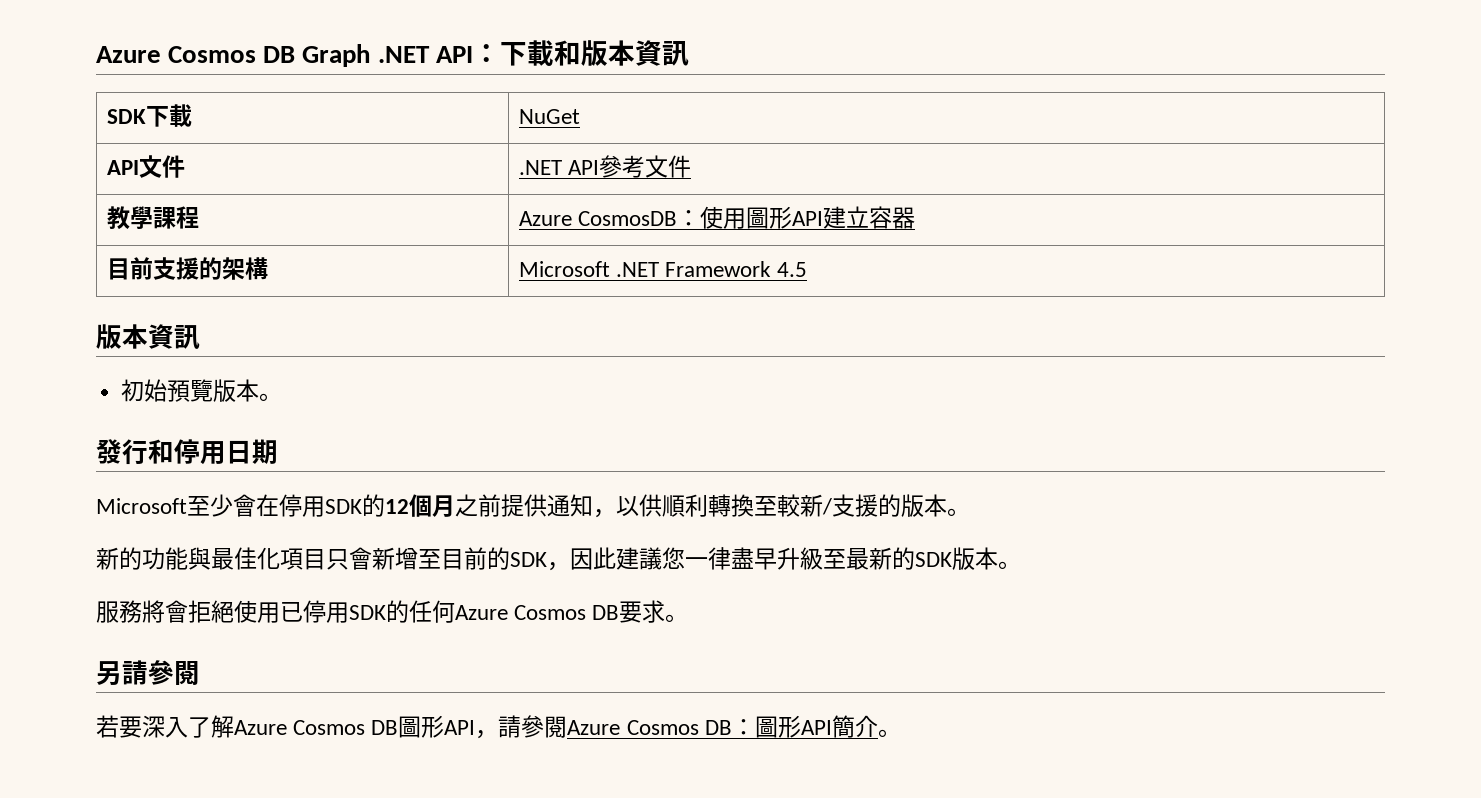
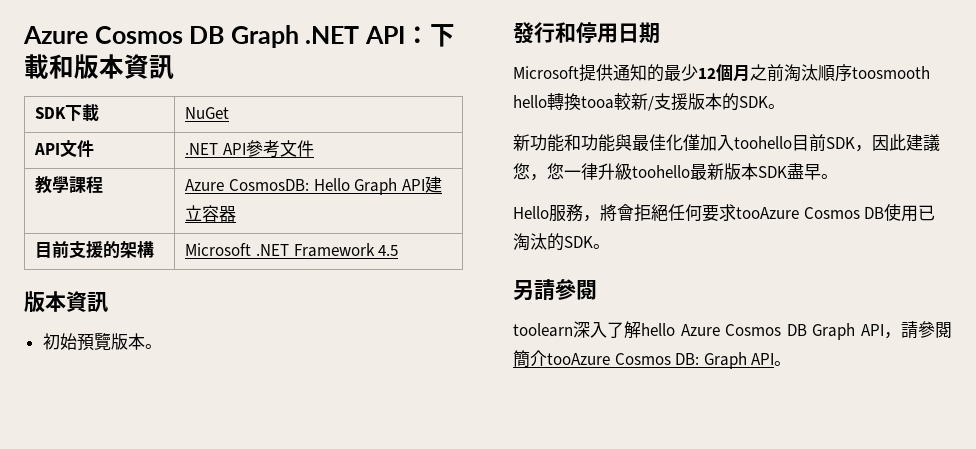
[578,206,793,229] CosmosDB：使用圖形 -> [228,178,398,195] CosmosDB: Hello Graph
[187,494,777,518] 至少會在停用SDK的12個月之前提供通知，以供順利轉換至 -> [579,64,930,82] [513,93,614,111] 提供通知的最少12個月之前淘汰順序toosmooth hello轉換tooa
[878,494,947,517] 的版本 -> [688,93,768,111] 版本的SDK
[119,547,142,570] 的 -> [530,134,581,152] 功能和
[280,547,1021,571] [96,600,666,623] 項目只會新增至目前的SDK，因此建議您一律盡早升級至最新的SDK版本。 // 服務將會拒絕使用已停用SDK的任何Azure Cosmos DB要求 -> [683,134,940,152] [513,163,838,181] [513,203,936,222] [513,233,593,251] 僅加入toohello目前SDK，因此建議您，您一律升級toohello最新版本SDK盡早。 // Hello服務，將會拒絕任何要求tooAzure Cosmos DB使用已淘汰的SDK
[96,715,142,738] 若要 -> [513,323,573,337] toolearn
[234,715,445,738] Azure Cosmos DB圖形 -> [641,323,856,340] hello Azure Cosmos DB Graph
[567,715,878,738] Azure Cosmos DB：圖形API簡介 -> [513,350,775,369] 簡介tooAzure Cosmos DB: Graph API

